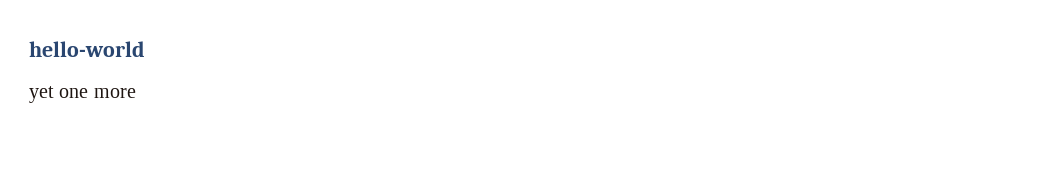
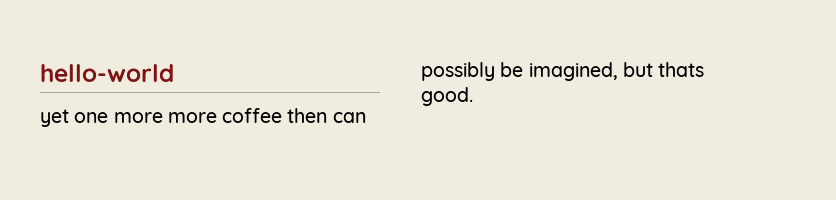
(136, 93) none -> [167,108,366,123] [421,62,705,81] [421,87,473,106] more coffee then can possibly be imagined, but thats good.

